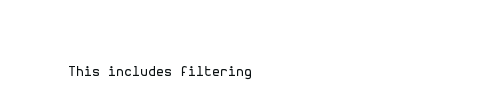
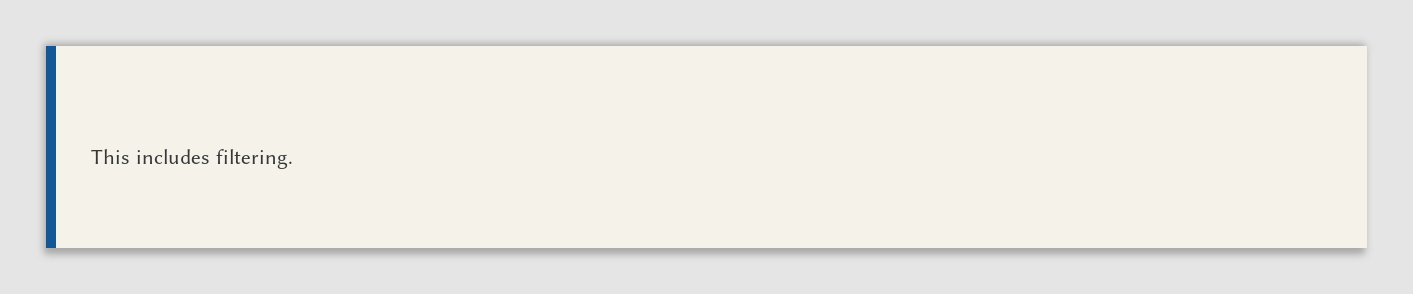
[180,66,252,80] filtering -> [215,149,293,169] filtering.

